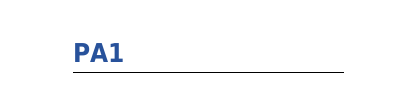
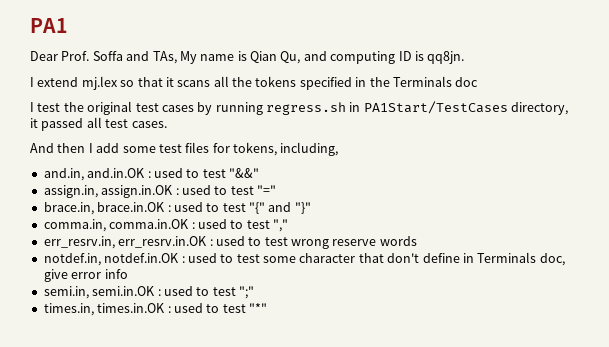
(124, 52) none -> [30,51,465,64] [30,76,479,90] [30,101,569,115] [30,117,167,131] [30,142,339,156] [43,168,259,181] [43,185,276,198] [43,202,311,215] [43,219,288,232] [43,236,417,249] [43,252,565,266] [43,269,128,282] [43,286,254,299] [43,303,267,316] // Dear Prof. Soffa and TAs, My name is Qian Qu, and computing ID is qq8jn. // I extend mj.lex so that it scans all the tokens specified in the Terminals doc // I test the original test cases by running regress.sh in PA1Start/TestCases directory, it passed all test cases. // And then I add some test files for tokens, including, // and.in, and.in.OK : used to test "&&" // assign.in, assign.in.OK : used to test "=" // brace.in, brace.in.OK : used to test "{" and "}" // comma.in, comma.in.OK : used to test "," // err_resrv.in, err_resrv.in.OK : used to test wrong reserve words // notdef.in, notdef.in.OK : used to test some character that don't define in Terminals doc, give error info // semi.in, semi.in.OK : used to test ";" // times.in, times.in.OK : used to test "*"

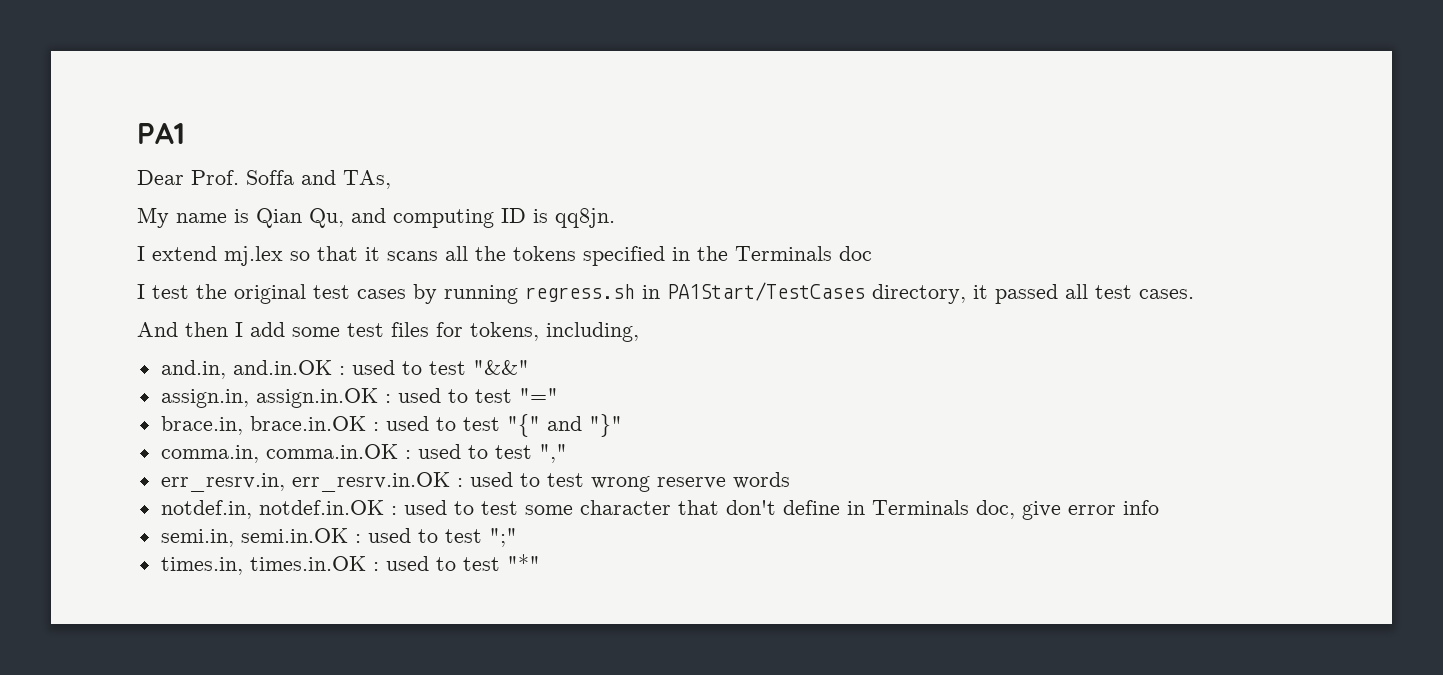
(177, 57) none -> (391, 179) //

